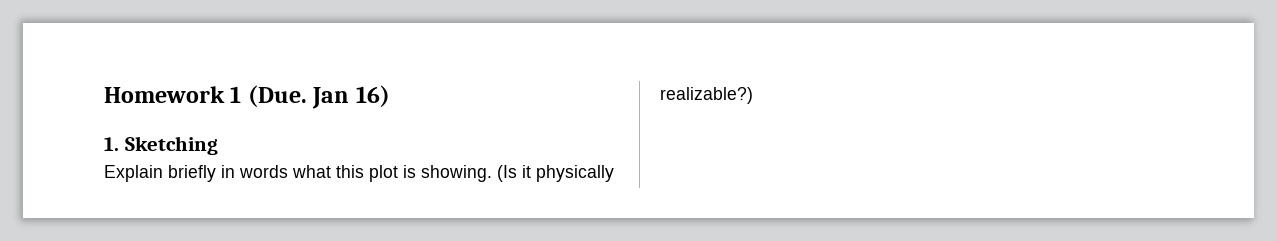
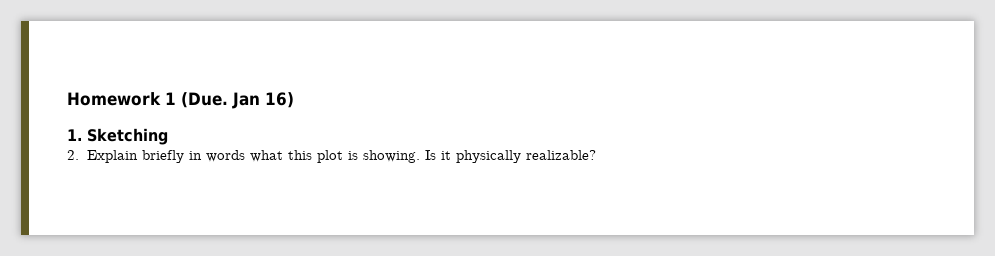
(218, 145) none -> [67,150,79,160] 2.
[497,165,517,182] (Is -> [424,150,436,160] Is
[660,87,753,104] realizable?) -> [525,150,596,160] realizable?

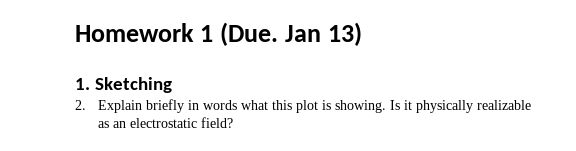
[265,92,294,108] 16) -> [327,22,362,46] 13)
[525,150,596,160] realizable? -> [477,100,532,110] [98,117,234,128] realizable as an electrostatic field?

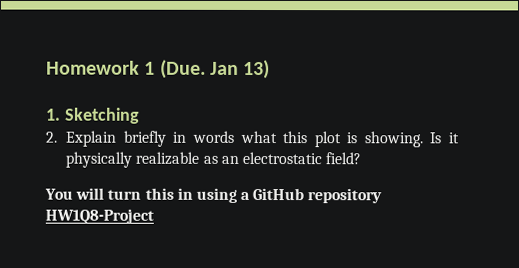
(234, 122) none -> [44,187,383,204] [45,208,154,224] // You will turn this in using a GitHub repository HW1Q8-Project

